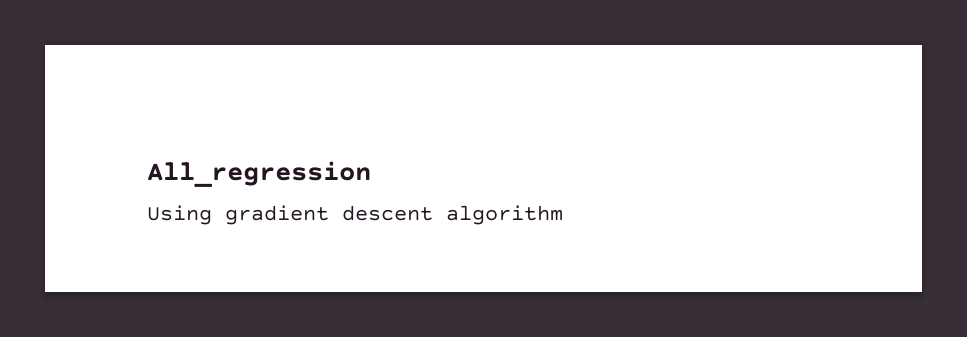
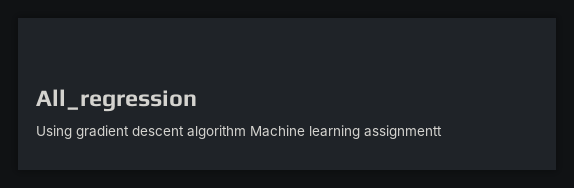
(563, 215) none -> [250,125,442,139] Machine learning assignmentt

